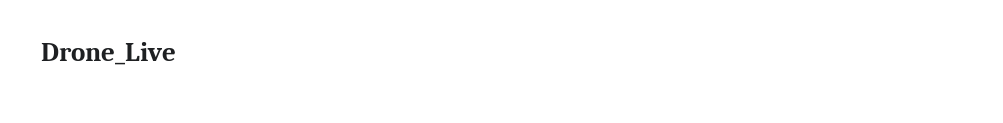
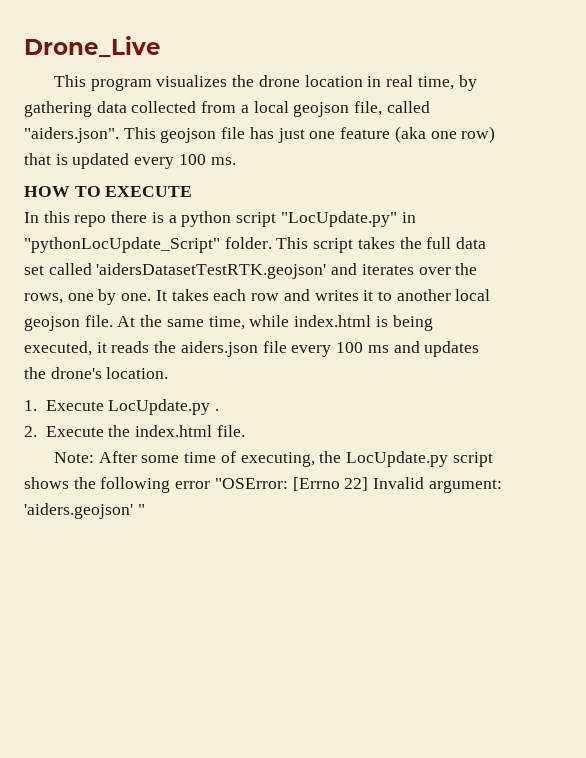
(176, 53) none -> [53,75,477,91] [24,101,430,117] [24,126,496,143] [24,153,236,169] [24,186,193,197] [24,211,416,227] [24,237,487,253] [24,263,478,279] [24,289,491,305] [24,315,433,331] [24,341,480,357] [24,367,169,379] [24,399,220,415] [24,425,245,437] [53,451,493,467] [24,477,502,493] [24,503,145,519] // This program visualizes the drone location in real time, by gathering data collected from a local geojson file, called "aiders.json". This geojson file has just one feature (aka one row) that is updated every 100 ms. // HOW TO EXECUTE // In this repo there is a python script "LocUpdate.py" in "pythonLocUpdate_Script" folder. This script takes the full data set called 'aidersDatasetTestRTK.geojson' and iterates over the rows, one by one. It takes each row and writes it to another local geojson file. At the same time, while index.html is being executed, it reads the aiders.json file every 100 ms and updates the drone's location. // 1. Execute LocUpdate.py . // 2. Execute the index.html file. // Note: After some time of executing, the LocUpdate.py script shows the following error "OSError: [Errno 22] Invalid argument: 'aiders.geojson' "

